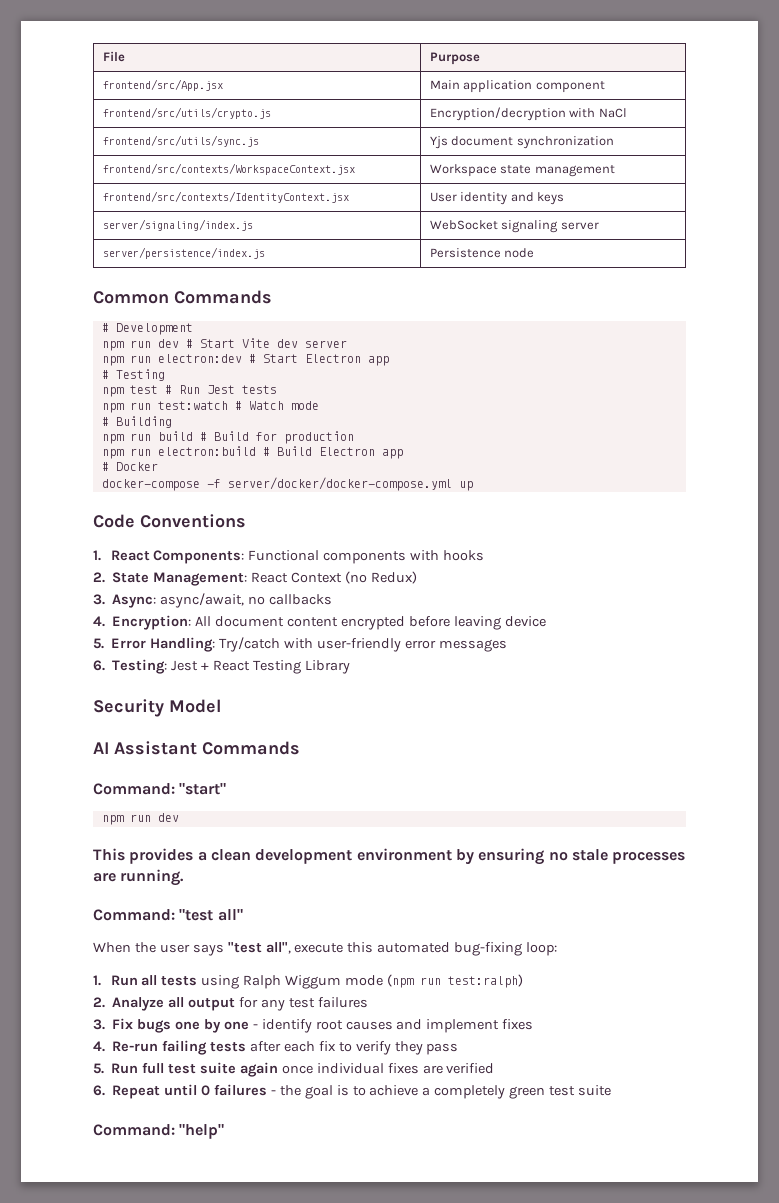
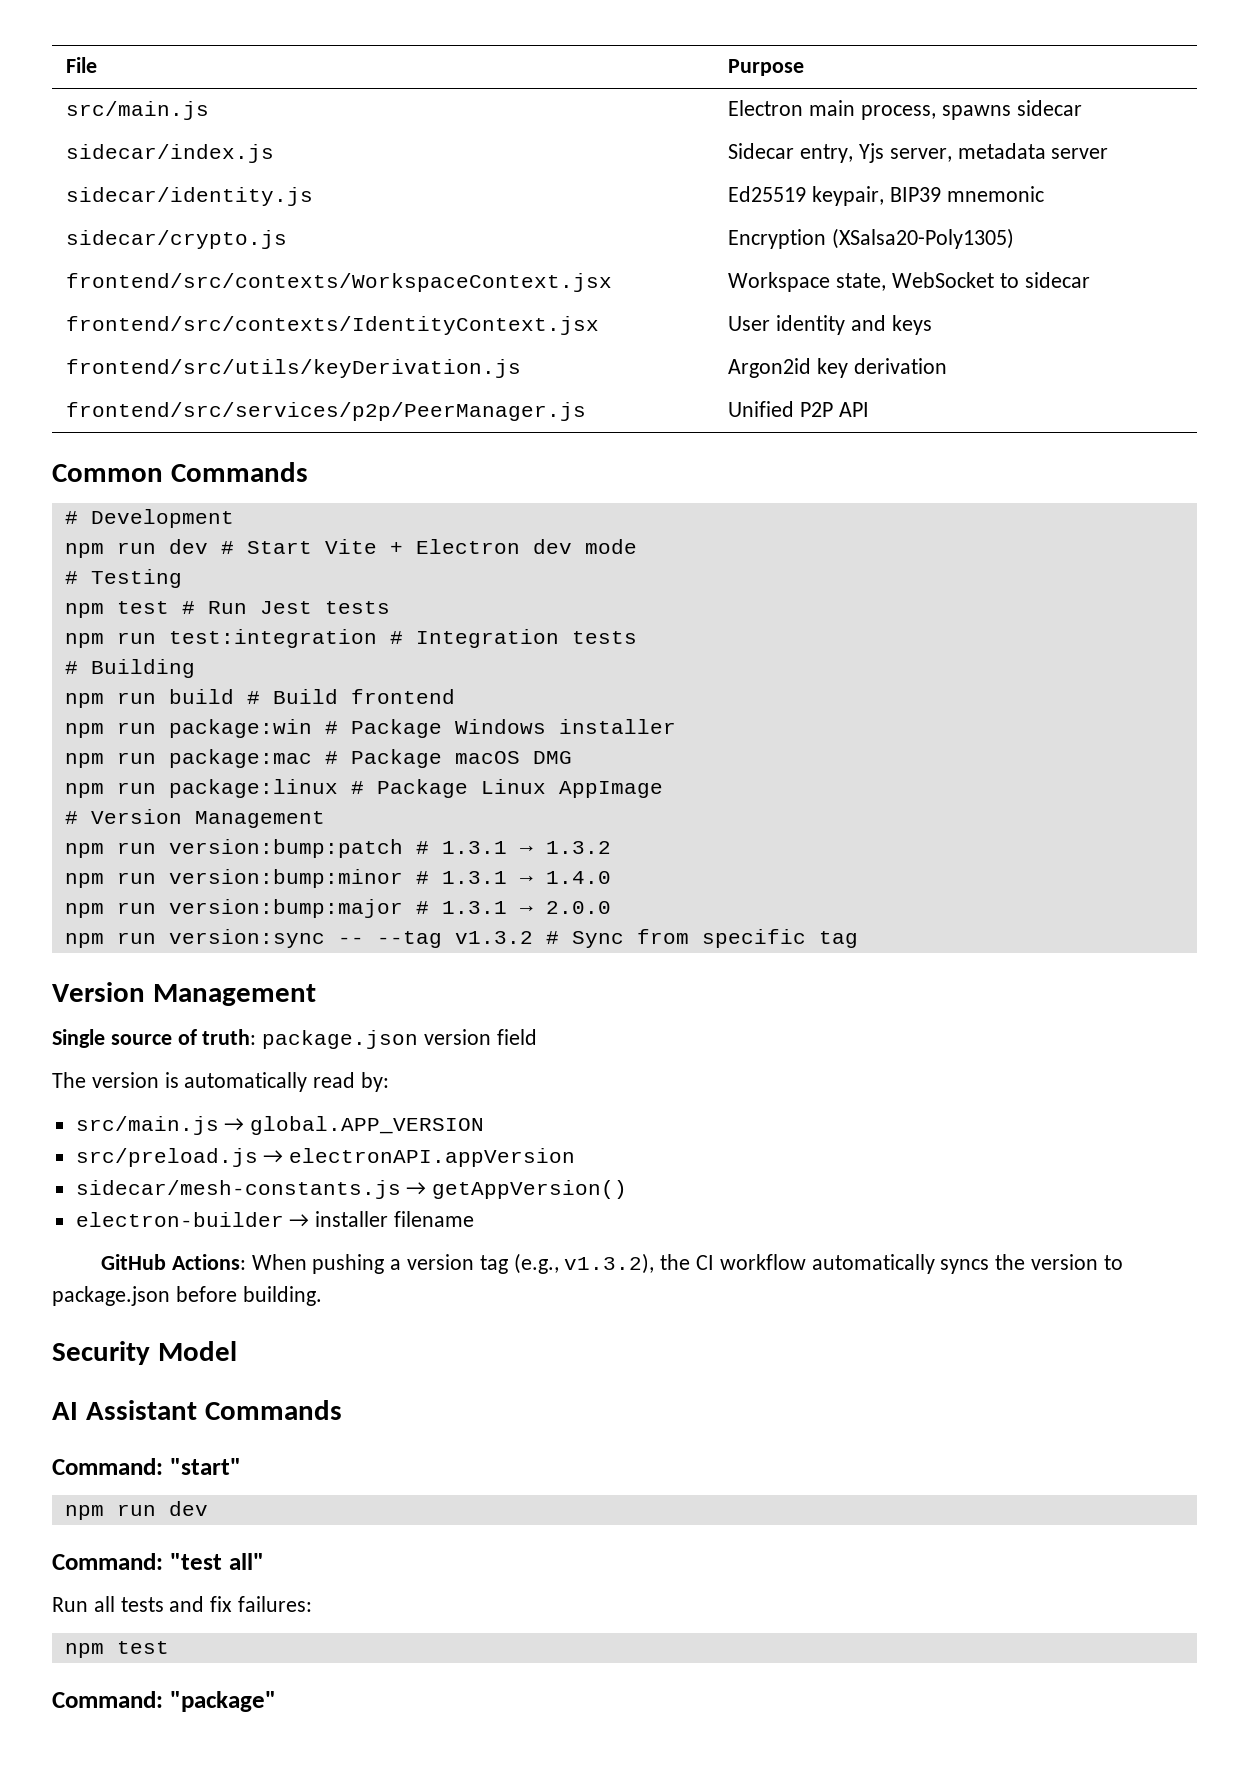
[102,79,223,91] [429,80,605,93] [102,107,271,119] [429,107,627,121] [102,135,259,147] [429,136,614,149] [102,163,355,175] [429,164,615,177] frontend/src/App.jsx | Main application component // frontend/src/utils/crypto.js | Encryption/decryption with NaCl // frontend/src/utils/sync.js | Yjs document synchronization // frontend/src/contexts/WorkspaceContext.jsx | Workspace state management -> [66,101,210,120] [728,100,1082,120] [66,144,275,163] [728,143,1109,163] [66,187,314,206] [728,186,1044,206] [66,230,288,249] [728,228,1015,249] [66,273,613,292] [728,272,1090,292] src/main.js | Electron main process, spawns sidecar // sidecar/index.js | Sidecar entry, Yjs server, metadata server // sidecar/identity.js | Ed25519 keypair, BIP39 mnemonic // sidecar/crypto.js | Encryption (XSalsa20-Poly1305) // frontend/src/contexts/WorkspaceContext.jsx | Workspace state, WebSocket to sidecar
[102,219,253,231] [429,220,599,233] [102,247,265,259] [429,248,535,258] server/signaling/index.js | WebSocket signaling server // server/persistence/index.js | Persistence node -> [66,359,522,378] [728,358,948,378] [66,402,587,421] [728,401,870,417] frontend/src/utils/keyDerivation.js | Argon2id key derivation // frontend/src/services/p2p/PeerManager.js | Unified P2P API
[276,339,347,348] [101,354,389,366] dev server // npm run electron:dev # Start Electron app -> [389,539,637,554] + Electron dev mode
[157,401,319,410] test:watch # Watch mode -> [168,629,637,648] test:integration # Integration tests
[255,431,354,444] [101,446,403,459] [101,462,158,471] [101,477,473,491] [93,514,246,528] [93,550,485,564] [93,571,417,586] [93,593,332,608] [93,615,546,630] [93,637,507,652] [93,659,350,674] for production // npm run electron:build # Build Electron app // # Docker // docker-compose -f server/docker/docker-compose.yml up // Code Conventions // 1. React Components: Functional components with hooks // 2. State Management: React Context (no Redux) // 3. Async: async/await, no callbacks // 4. Encryption: All document content encrypted before leaving device // 5. Error Handling: Try/catch with user-friendly error messages // 6. Testing: Jest + React Testing Library -> [350,689,455,704] [64,719,676,738] [64,749,572,768] [64,779,663,798] [64,809,325,828] [64,839,611,858] [64,869,611,888] [64,899,611,918] [64,929,858,948] [52,982,316,1006] [52,1029,537,1049] [52,1072,390,1092] [75,1116,485,1135] [75,1148,576,1167] [75,1180,628,1199] [75,1211,475,1227] [100,1253,1123,1274] [52,1286,322,1306] frontend // npm run package:win # Package Windows installer // npm run package:mac # Package macOS DMG // npm run package:linux # Package Linux AppImage // # Version Management // npm run version:bump:patch # 1.3.1 → 1.3.2 // npm run version:bump:minor # 1.3.1 → 1.4.0 // npm run version:bump:major # 1.3.1 → 2.0.0 // npm run version:sync -- --tag v1.3.2 # Sync from specific tag // Version Management // Single source of truth: package.json version field // The version is automatically read by: // src/main.js → global.APP_VERSION // src/preload.js → electronAPI.appVersion // sidecar/mesh-constants.js → getAppVersion() // electron-builder → installer filename // GitHub Actions: When pushing a version tag (e.g., v1.3.2), the CI workflow automatically syncs the version to package.json before building.
[93,848,686,865] [93,869,185,886] [93,909,243,921] [93,942,558,956] [93,974,523,989] [93,997,368,1011] [93,1018,534,1033] [93,1040,459,1055] [93,1062,495,1077] [93,1084,612,1099] [93,1124,225,1139] This provides a clean development environment by ensuring no stale processes are running. // Command: "test all" // When the user says "test all", execute this automated bug-fixing loop: // 1. Run all tests using Ralph Wiggum mode (npm run test:ralph) // 2. Analyze all output for any test failures // 3. Fix bugs one by one - identify root causes and implement fixes // 4. Re-run failing tests after each fix to verify they pass // 5. Run full test suite again once individual fixes are verified // 6. Repeat until 0 failures - the goal is to achieve a completely green test suite // Command: "help" -> [52,1553,264,1570] [52,1596,313,1612] [64,1641,169,1658] [52,1691,276,1712] Command: "test all" // Run all tests and fix failures: // npm test // Command: "package"

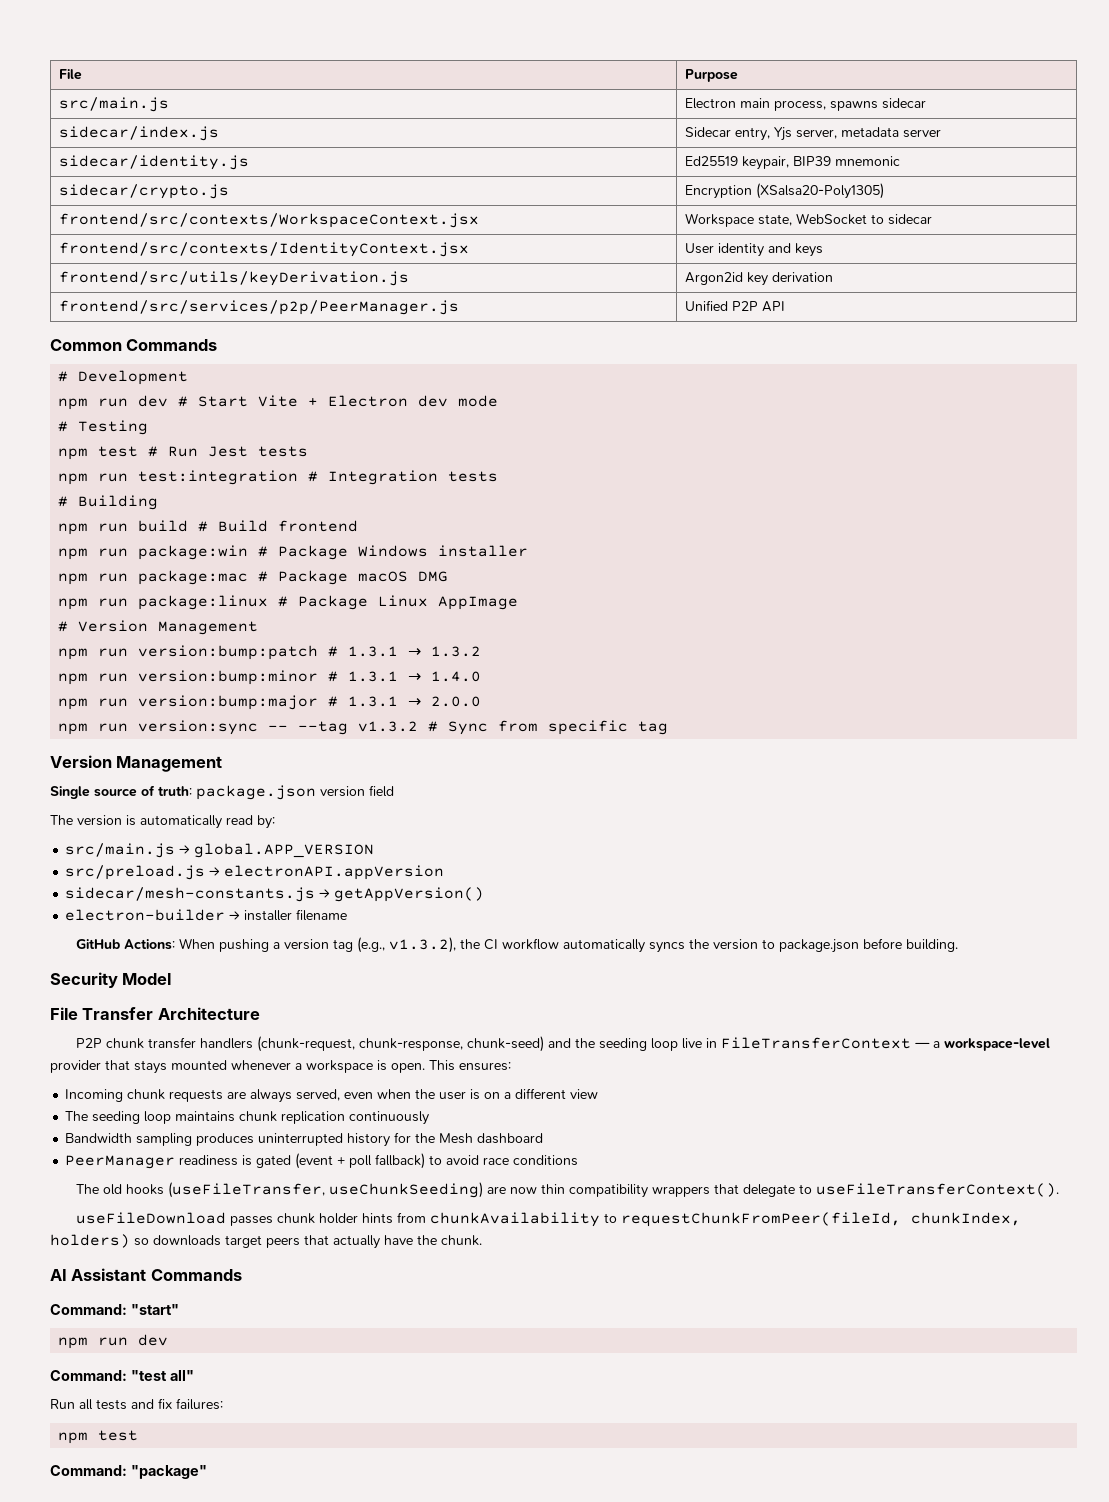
(237, 1351) none -> [50,1007,260,1020] [75,1036,1050,1052] [50,1060,511,1074] [65,1088,599,1103] [65,1111,430,1125] [65,1132,544,1147] [65,1153,579,1169] [75,1182,1059,1198] [75,1212,1021,1227] [50,1234,482,1249] // File Transfer Architecture // P2P chunk transfer handlers (chunk-request, chunk-response, chunk-seed) and the seeding loop live in FileTransferContext — a workspace-level provider that stays mounted whenever a workspace is open. This ensures: // Incoming chunk requests are always served, even when the user is on a different view // The seeding loop maintains chunk replication continuously // Bandwidth sampling produces uninterrupted history for the Mesh dashboard // PeerManager readiness is gated (event + poll fallback) to avoid race conditions // The old hooks (useFileTransfer, useChunkSeeding) are now thin compatibility wrappers that delegate to useFileTransferContext(). // useFileDownload passes chunk holder hints from chunkAvailability to requestChunkFromPeer(fileId, chunkIndex, holders) so downloads target peers that actually have the chunk.

